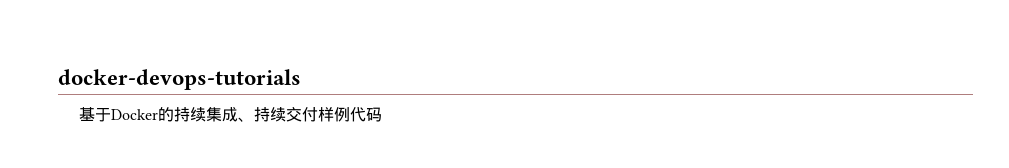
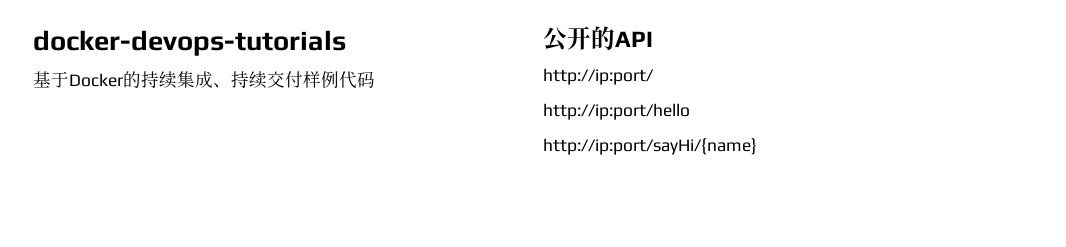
(382, 114) none -> [543,26,653,52] [543,68,654,85] [543,103,690,120] [543,138,757,155] // 公开的API // http://ip:port/ // http://ip:port/hello // http://ip:port/sayHi/{name}

